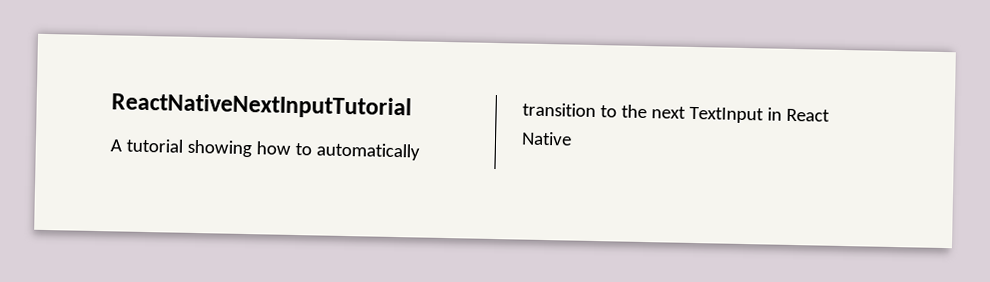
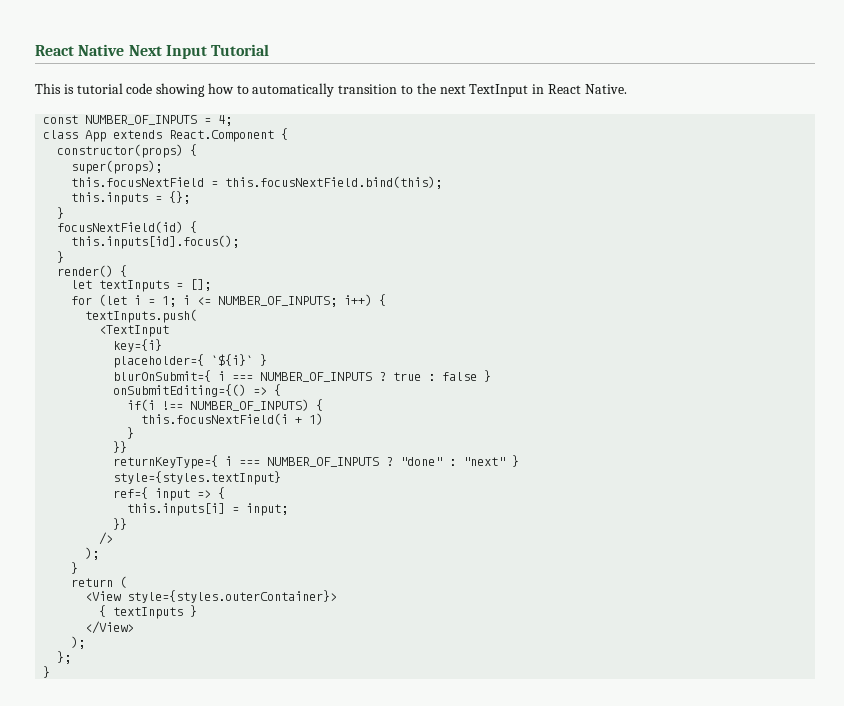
[111,92,412,120] [110,138,183,153] ReactNativeNextInputTutorial // A tutorial -> [35,44,270,59] [35,83,153,94] React Native Next Input Tutorial // This is tutorial code
[521,131,572,146] Native -> [584,84,627,94] [43,115,233,126] [43,128,289,142] [57,144,198,158] [71,160,163,174] [71,176,443,189] [71,191,191,205] [57,207,65,219] [57,221,198,233] [71,235,240,249] [57,251,65,263] [57,265,128,277] [71,279,212,292] [71,294,387,307] [85,309,198,323] [99,325,170,337] [113,339,163,352] [113,354,268,368] [113,370,492,382] [113,384,282,397] [127,399,324,411] [141,413,324,425] [127,427,135,439] [113,441,128,453] [113,455,520,469] [113,471,282,485] [113,487,226,501] [127,503,289,516] [113,518,128,530] [99,532,114,545] [85,547,100,560] [71,562,79,574] [71,576,128,588] [85,590,338,603] [99,605,198,619] [85,621,135,634] [71,636,86,649] [57,651,72,664] [43,666,51,678] Native. // const NUMBER_OF_INPUTS = 4; // class App extends React.Component { // constructor(props) { // super(props); // this.focusNextField = this.focusNextField.bind(this); // this.inputs = {}; // } // focusNextField(id) { // this.inputs[id].focus(); // } // render() { // let textInputs = []; // for (let i = 1; i <= NUMBER_OF_INPUTS; i++) { // textInputs.push( // <TextInput // key={i} // placeholder={ `${i}` } // blurOnSubmit={ i === NUMBER_OF_INPUTS ? true : false } // onSubmitEditing={() => { // if(i !== NUMBER_OF_INPUTS) { // this.focusNextField(i + 1) // } // }} // returnKeyType={ i === NUMBER_OF_INPUTS ? "done" : "next" } // style={styles.textInput} // ref={ input => { // this.inputs[i] = input; // }} // /> // ); // } // return ( // <View style={styles.outerContainer}> // { textInputs } // </View> // ); // }; // }

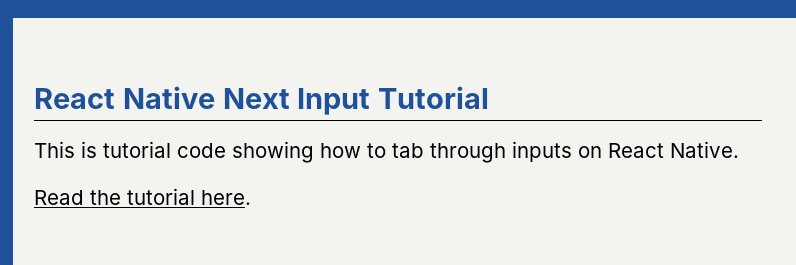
[252,83,627,97] [43,115,233,126] [43,128,289,142] [57,144,198,158] [71,160,163,174] [71,176,443,189] [71,191,191,205] [57,207,65,219] [57,221,198,233] [71,235,240,249] [57,251,65,263] [57,265,128,277] [71,279,212,292] [71,294,387,307] [85,309,198,323] [99,325,170,337] [113,339,163,352] [113,354,268,368] [113,370,492,382] [113,384,282,397] [127,399,324,411] [141,413,324,425] [127,427,135,439] [113,441,128,453] [113,455,520,469] [113,471,282,485] [113,487,226,501] [127,503,289,516] [113,518,128,530] [99,532,114,545] [85,547,100,560] [71,562,79,574] [71,576,128,588] [85,590,338,603] [99,605,198,619] [85,621,135,634] [71,636,86,649] [57,651,72,664] [43,666,51,678] automatically transition to the next TextInput in React Native. // const NUMBER_OF_INPUTS = 4; // class App extends React.Component { // constructor(props) { // super(props); // this.focusNextField = this.focusNextField.bind(this); // this.inputs = {}; // } // focusNextField(id) { // this.inputs[id].focus(); // } // render() { // let textInputs = []; // for (let i = 1; i <= NUMBER_OF_INPUTS; i++) { // textInputs.push( // <TextInput // key={i} // placeholder={ `${i}` } // blurOnSubmit={ i === NUMBER_OF_INPUTS ? true : false } // onSubmitEditing={() => { // if(i !== NUMBER_OF_INPUTS) { // this.focusNextField(i + 1) // } // }} // returnKeyType={ i === NUMBER_OF_INPUTS ? "done" : "next" } // style={styles.textInput} // ref={ input => { // this.inputs[i] = input; // }} // /> // ); // } // return ( // <View style={styles.outerContainer}> // { textInputs } // </View> // ); // }; // } -> [392,141,739,163] [34,188,251,205] tab through inputs on React Native. // Read the tutorial here.

